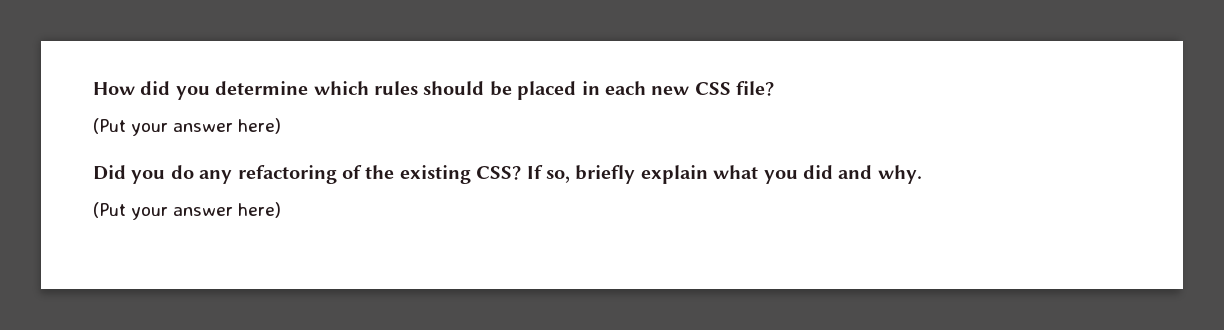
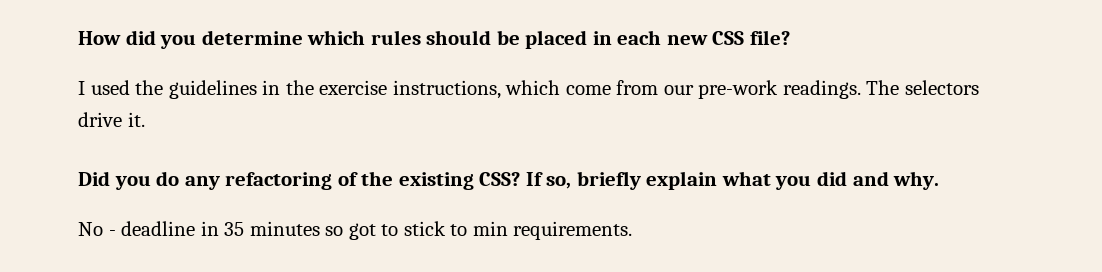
[93,118,282,136] (Put your answer here) -> [78,80,980,99] [78,112,145,127] I used the guidelines in the exercise instructions, which come from our pre-work readings. The selectors drive it.
[93,202,282,220] (Put your answer here) -> [78,221,633,240] No - deadline in 35 minutes so got to stick to min requirements.

